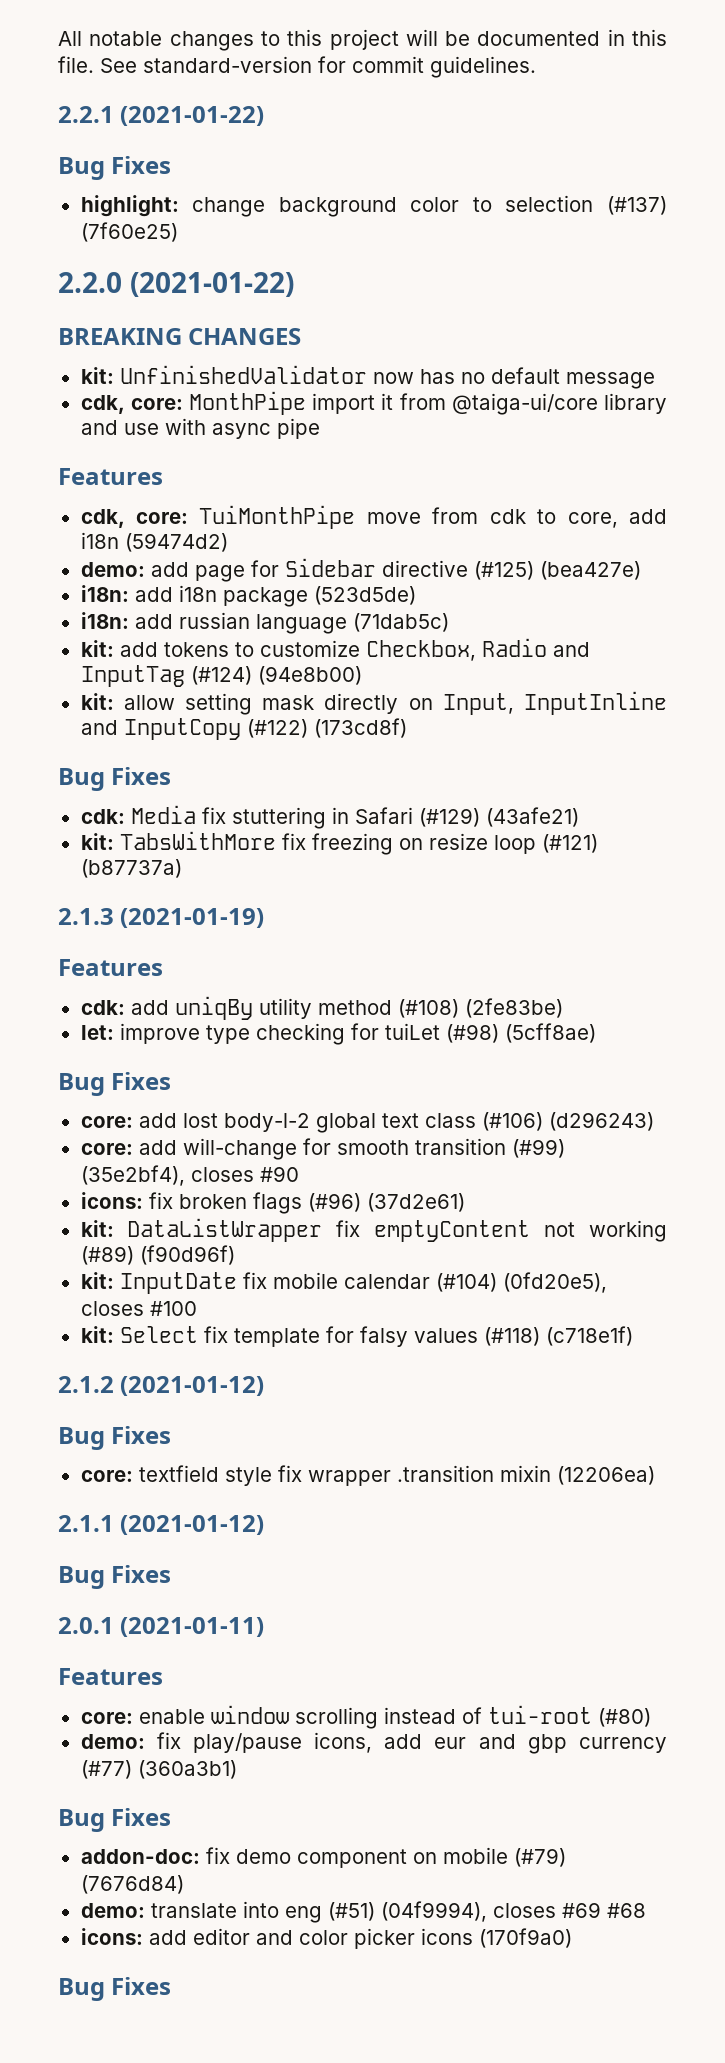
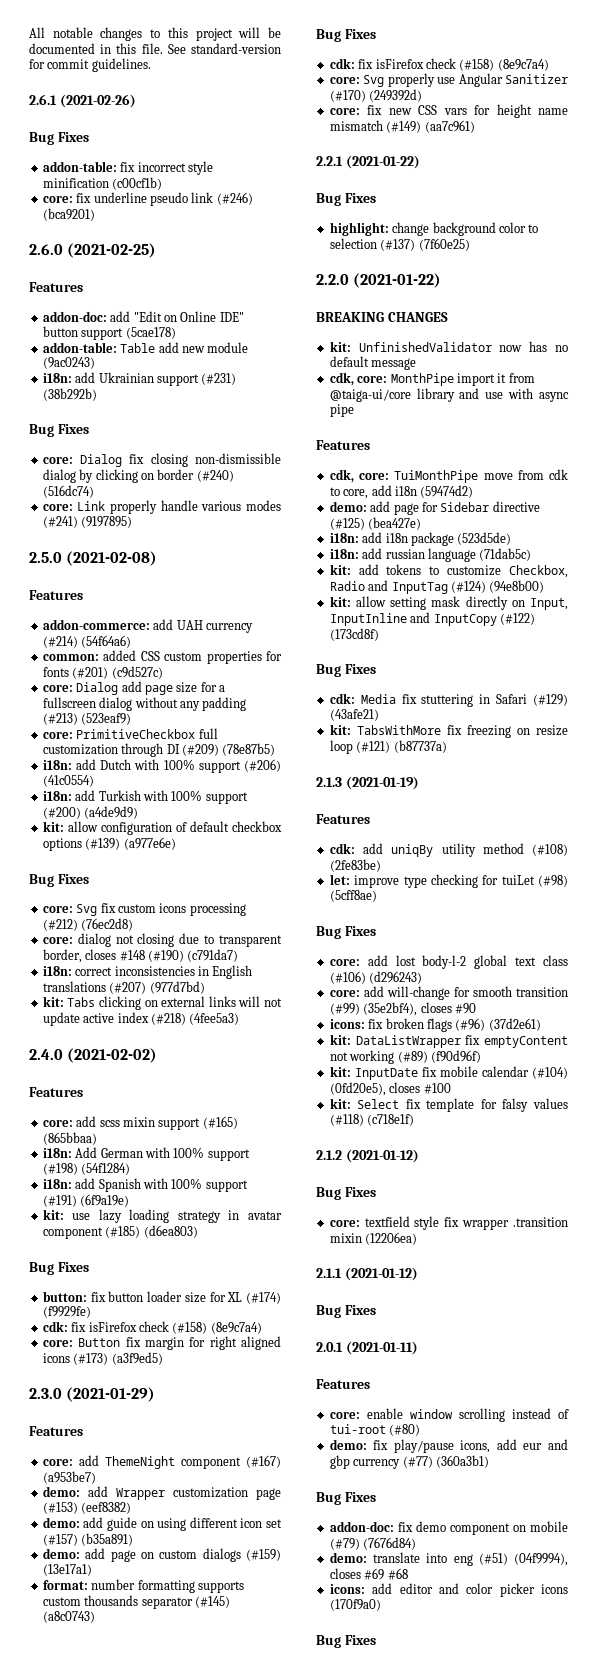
(536, 67) none -> [29,94,136,108] [29,132,89,145] [42,161,213,175] [42,177,163,190] [42,192,253,206] [42,208,95,221] [29,243,157,258] [29,282,83,292] [42,311,244,322] [42,326,176,340] [42,342,249,353] [42,357,95,369] [42,372,237,386] [42,388,97,401] [29,424,89,437] [42,453,281,467] [42,469,234,483] [42,485,94,498] [42,500,281,514] [42,516,133,528] [29,551,158,566] [29,590,83,600] [42,619,253,633] [42,635,132,648] [42,650,282,664] [42,666,163,679] [42,681,225,695] [42,697,247,711] [42,713,132,725] [42,728,218,739] [42,743,276,757] [42,759,281,773] [42,775,94,787] [42,790,248,804] [42,806,139,819] [42,821,282,835] [42,837,176,851] [29,874,89,887] [42,903,246,916] [42,918,134,931] [42,933,282,947] [42,949,239,963] [42,965,253,979] [42,981,205,994] [42,996,282,1010] [42,1012,240,1026] [29,1048,158,1063] [29,1087,83,1097] [42,1116,238,1130] [42,1132,97,1145] [42,1147,250,1161] [42,1163,131,1175] [42,1178,248,1192] [42,1194,130,1207] [42,1209,282,1223] [42,1225,198,1239] [29,1262,89,1275] [42,1291,281,1304] [42,1306,91,1318] [42,1321,262,1334] [42,1336,281,1350] [42,1352,163,1365] [29,1387,156,1402] [29,1426,83,1436] [42,1455,281,1469] [42,1471,96,1484] [42,1486,281,1500] [42,1502,132,1514] [42,1517,282,1531] [42,1533,134,1546] [42,1548,281,1562] [42,1564,92,1576] [42,1579,244,1593] [42,1595,230,1609] [42,1611,95,1623] [316,29,376,42] [329,58,549,71] [329,73,568,87] [329,89,423,102] [329,104,568,118] [329,120,475,133] // 2.6.1 (2021-02-26) // Bug Fixes // addon-table: fix incorrect style minification (c00cf1b) // core: fix underline pseudo link (#246) (bca9201) // 2.6.0 (2021-02-25) // Features // addon-doc: add "Edit on Online IDE" button support (5cae178) // addon-table: Table add new module (9ac0243) // i18n: add Ukrainian support (#231) (38b292b) // Bug Fixes // core: Dialog fix closing non-dismissible dialog by clicking on border (#240) (516dc74) // core: Link properly handle various modes (#241) (9197895) // 2.5.0 (2021-02-08) // Features // addon-commerce: add UAH currency (#214) (54f64a6) // common: added CSS custom properties for fonts (#201) (c9d527c) // core: Dialog add page size for a fullscreen dialog without any padding (#213) (523eaf9) // core: PrimitiveCheckbox full customization through DI (#209) (78e87b5) // i18n: add Dutch with 100% support (#206) (41c0554) // i18n: add Turkish with 100% support (#200) (a4de9d9) // kit: allow configuration of default checkbox options (#139) (a977e6e) // Bug Fixes // core: Svg fix custom icons processing (#212) (76ec2d8) // core: dialog not closing due to transparent border, closes #148 (#190) (c791da7) // i18n: correct inconsistencies in English translations (#207) (977d7bd) // kit: Tabs clicking on external links will not update active index (#218) (4fee5a3) // 2.4.0 (2021-02-02) // Features // core: add scss mixin support (#165) (865bbaa) // i18n: Add German with 100% support (#198) (54f1284) // i18n: add Spanish with 100% support (#191) (6f9a19e) // kit: use lazy loading strategy in avatar component (#185) (d6ea803) // Bug Fixes // button: fix button loader size for XL (#174) (f9929fe) // cdk: fix isFirefox check (#158) (8e9c7a4) // core: Button fix margin for right aligned icons (#173) (a3f9ed5) // 2.3.0 (2021-01-29) // Features // core: add ThemeNight component (#167) (a953be7) // demo: add Wrapper customization page (#153) (eef8382) // demo: add guide on using different icon set (#157) (b35a891) // demo: add page on custom dialogs (#159) (13e17a1) // format: number formatting supports custom thousands separator (#145) (a8c0743) // Bug Fixes // cdk: fix isFirefox check (#158) (8e9c7a4) // core: Svg properly use Angular Sanitizer (#170) (249392d) // core: fix new CSS vars for height name mismatch (#149) (aa7c961)

